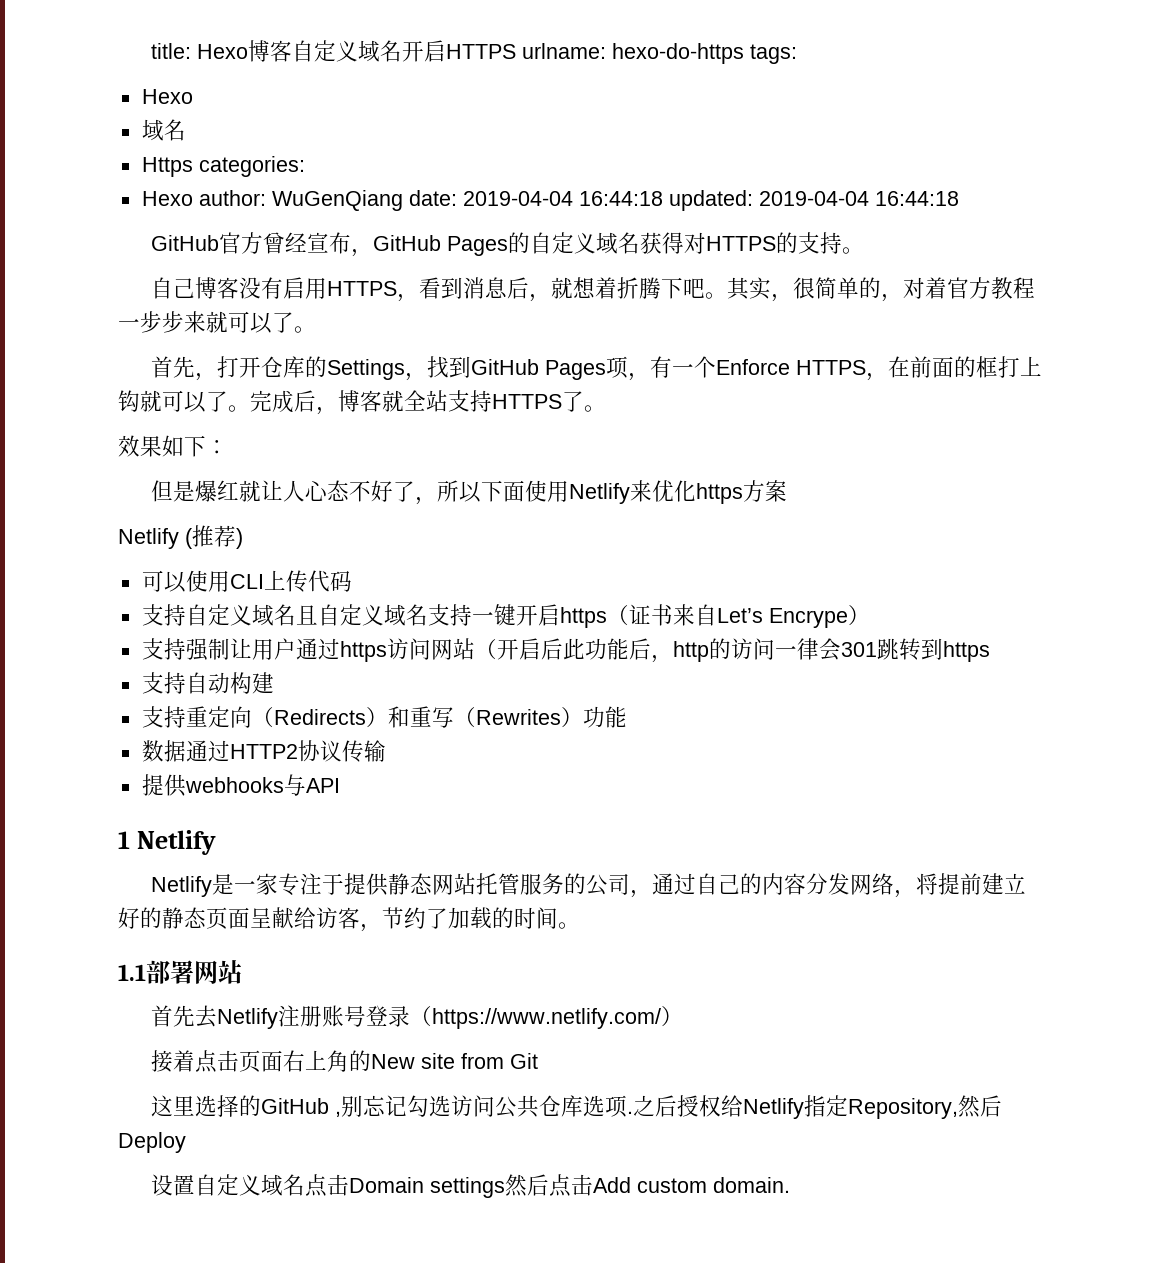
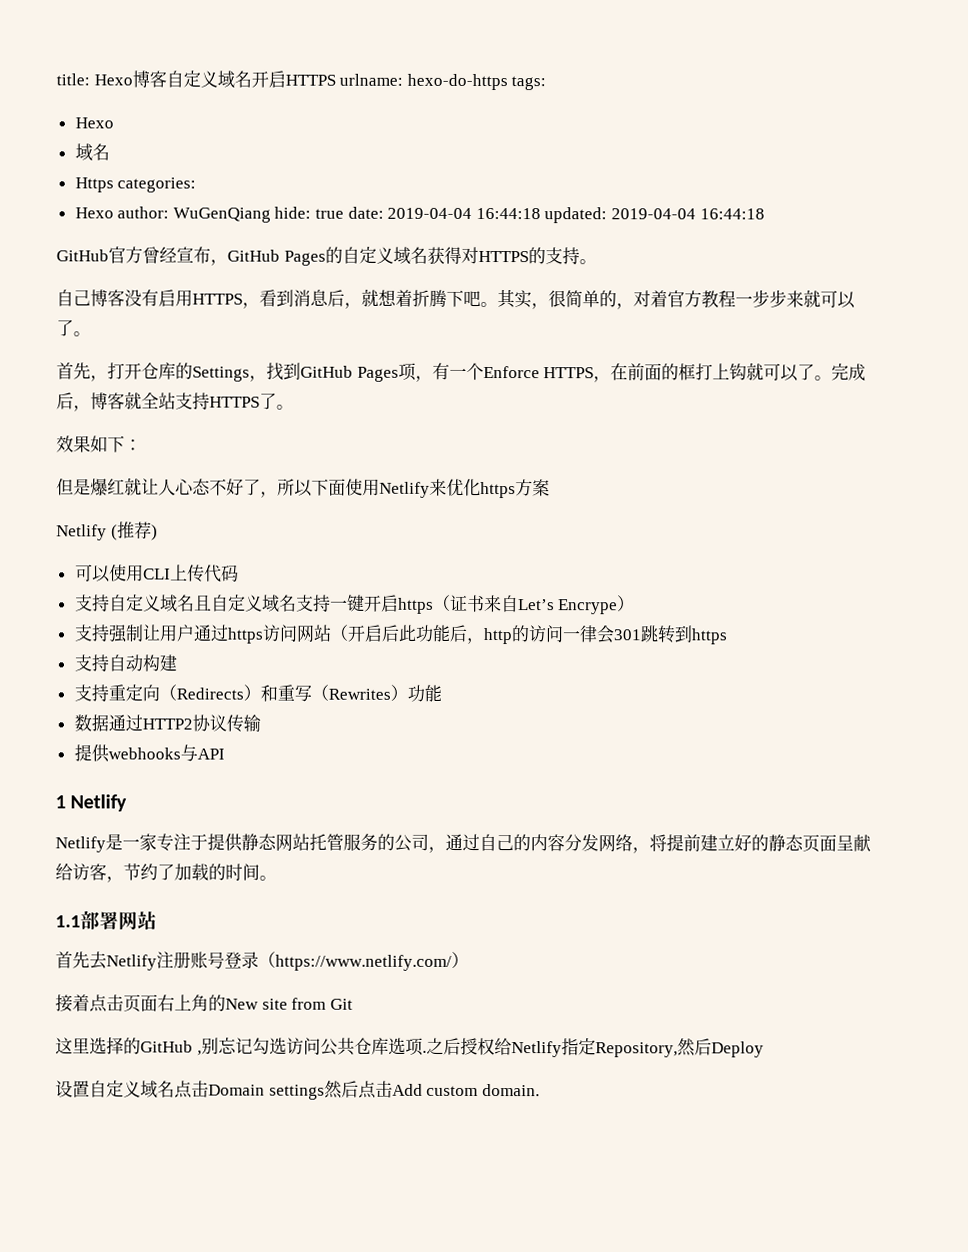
(403, 200) none -> [274,206,345,219] hide: true

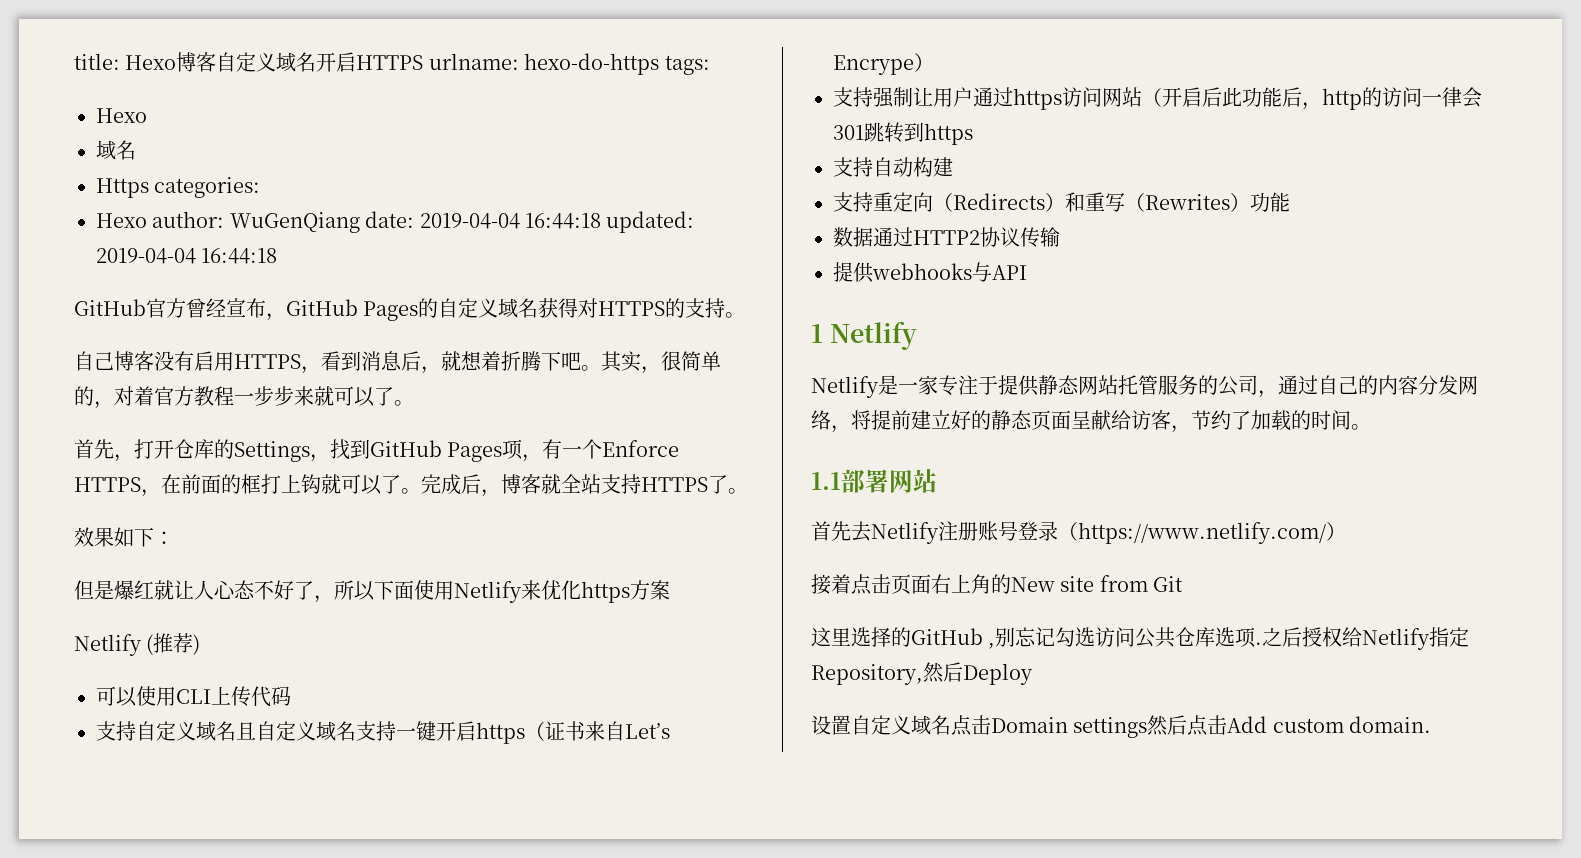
[274,206,345,219] hide: true -> (360, 222) none

